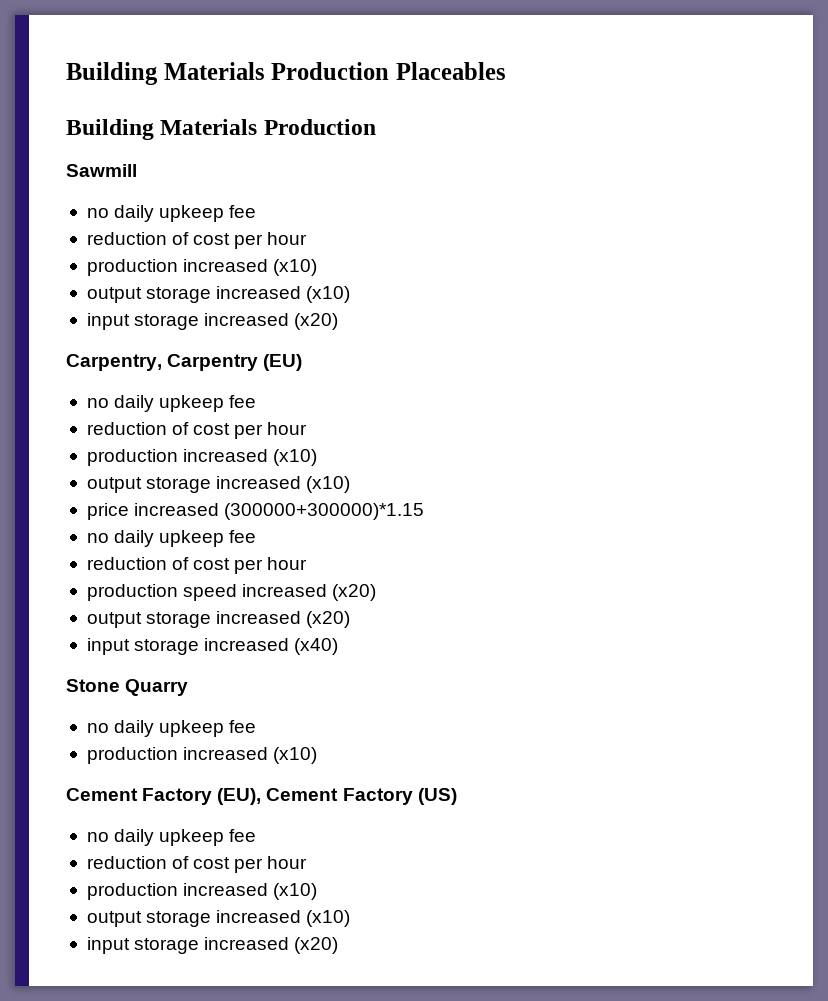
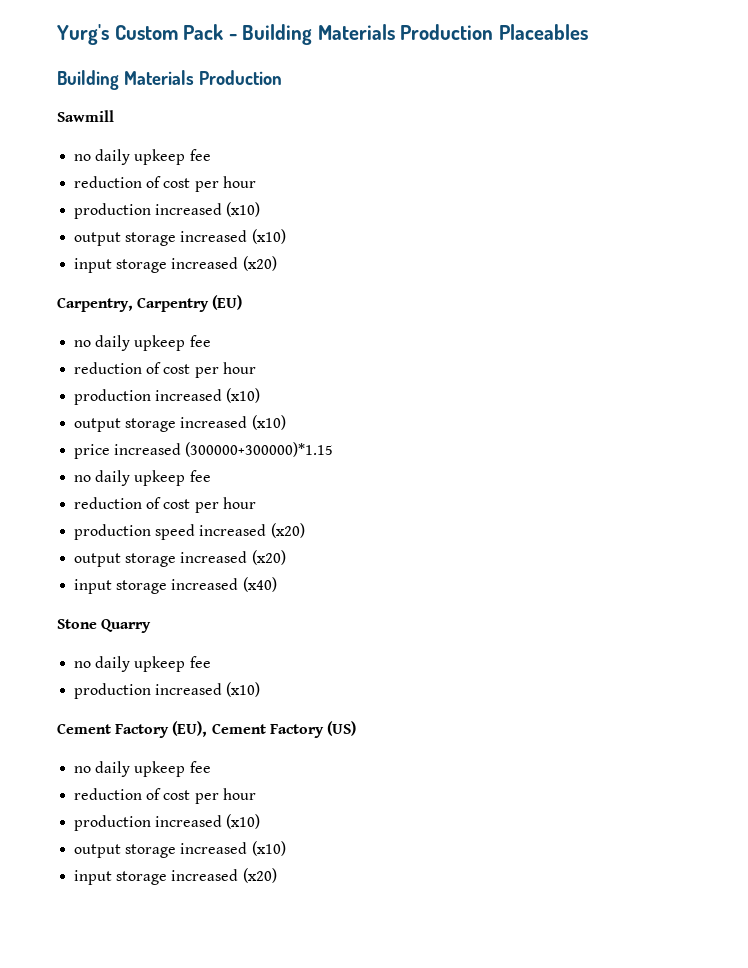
(66, 73) none -> [57,24,237,45] Yurg's Custom Pack -

